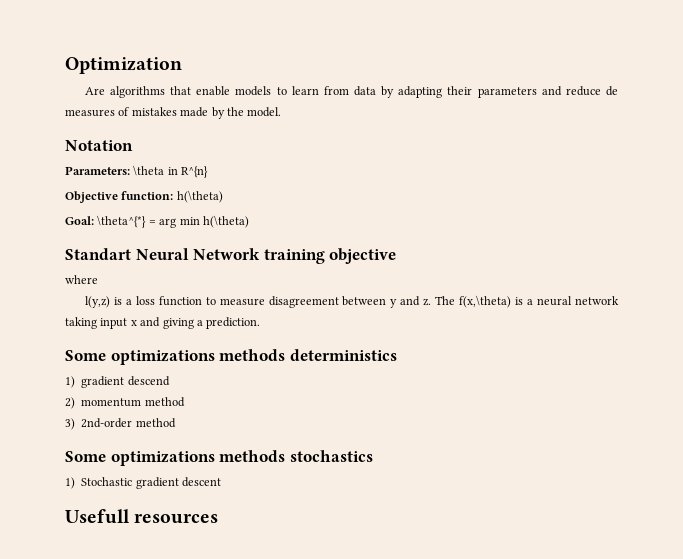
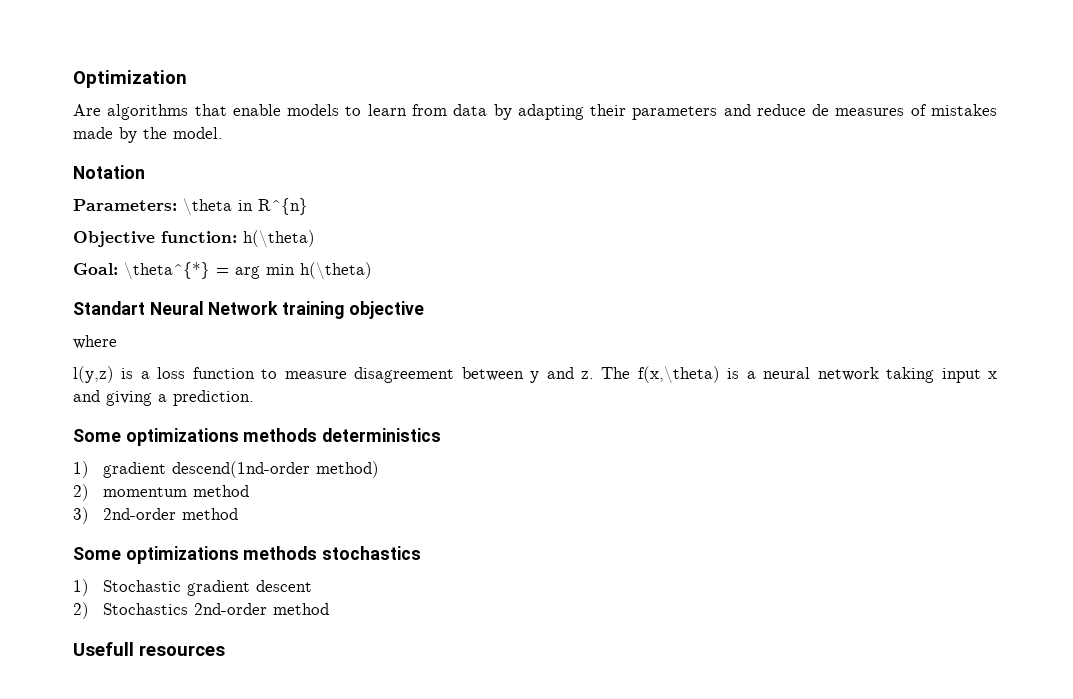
[127,376,170,386] descend -> [172,461,380,478] descend(1nd-order method)
(221, 482) none -> [73,602,330,619] // 2) Stochastics 2nd-order method

